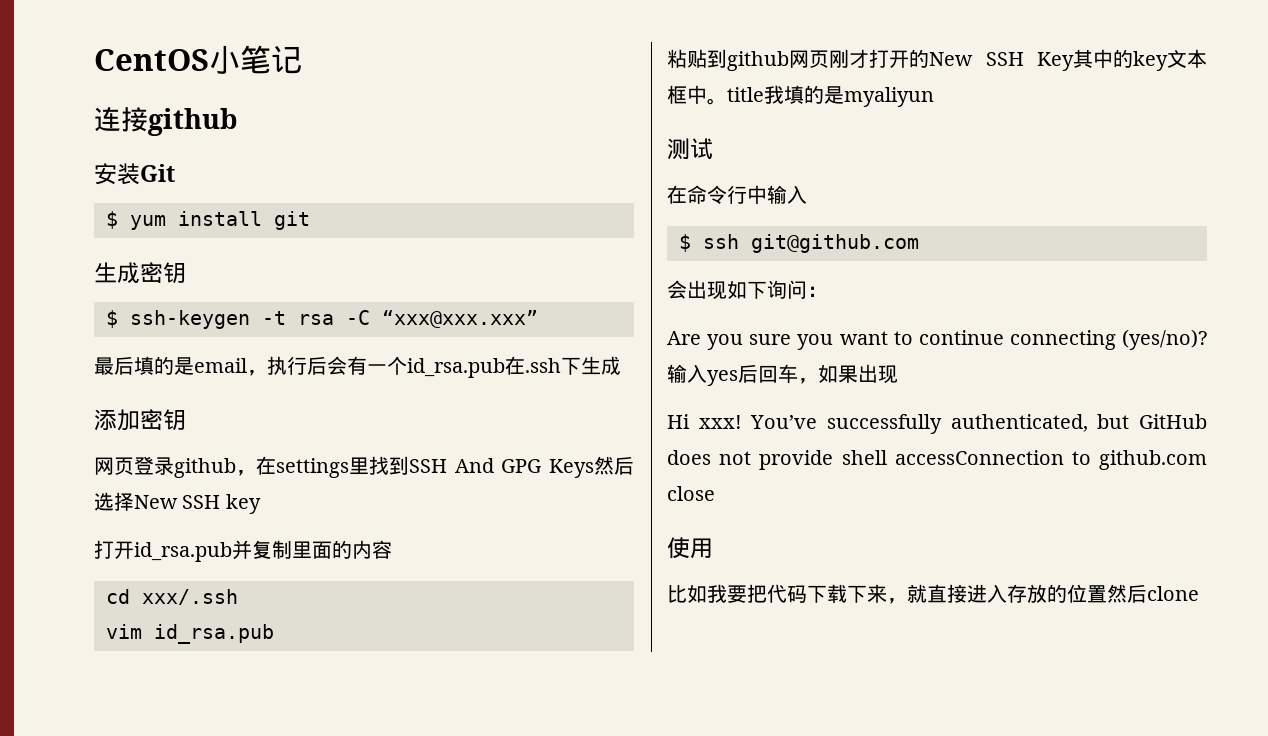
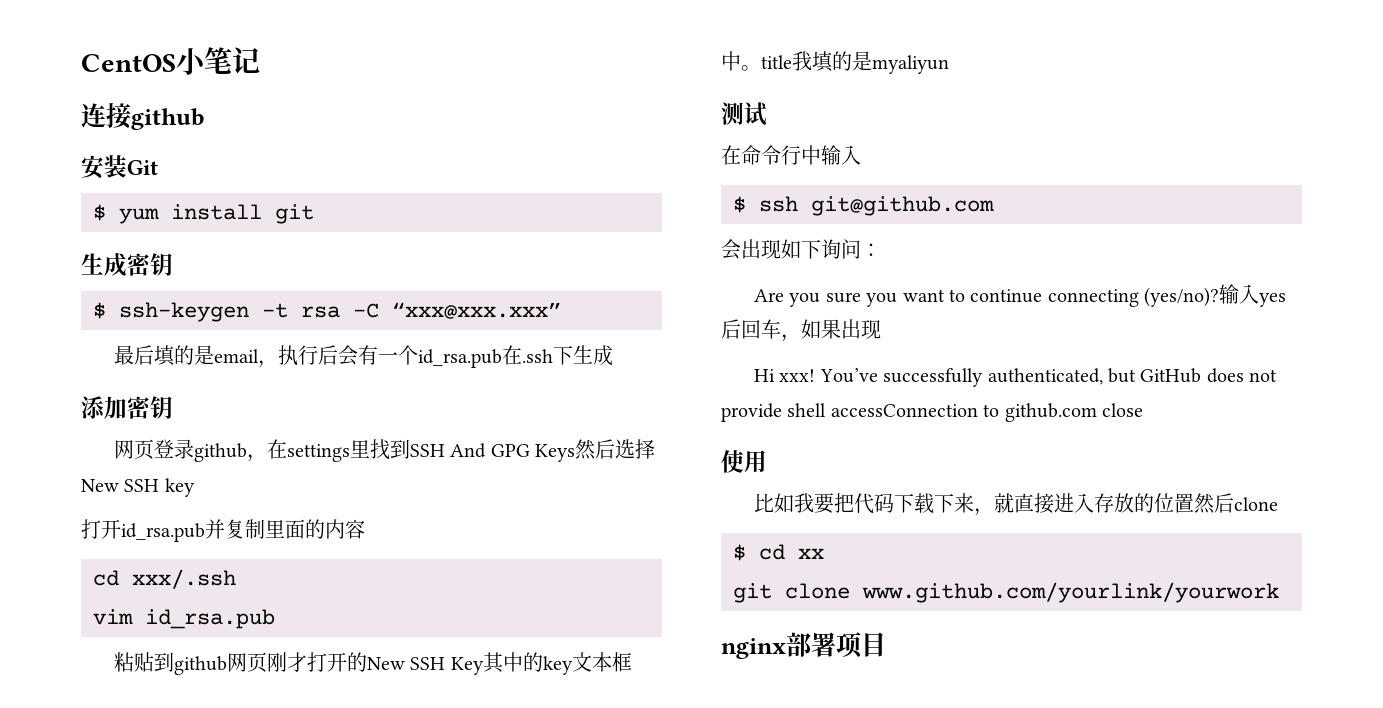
(1199, 593) none -> [733,544,824,561] [733,582,1279,603] [721,632,886,659] // $ cd xx // git clone www.github.com/yourlink/yourwork // nginx部署项目

